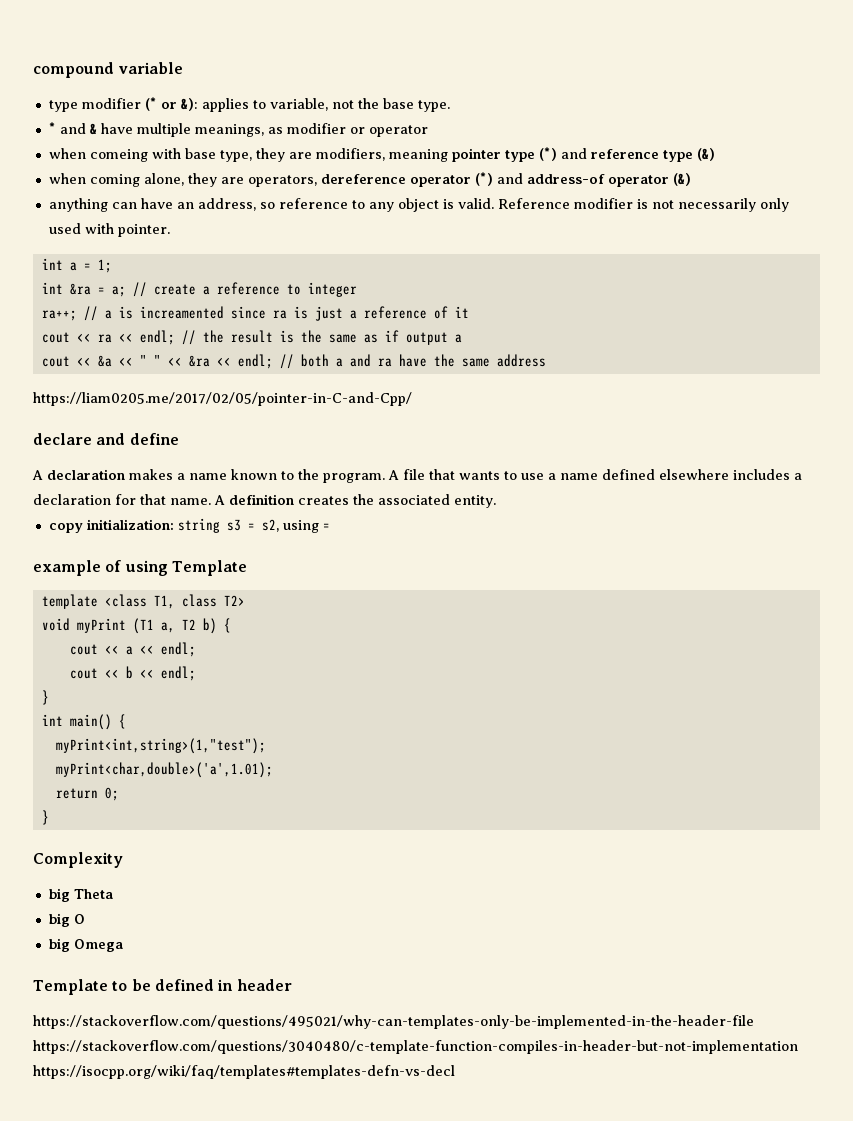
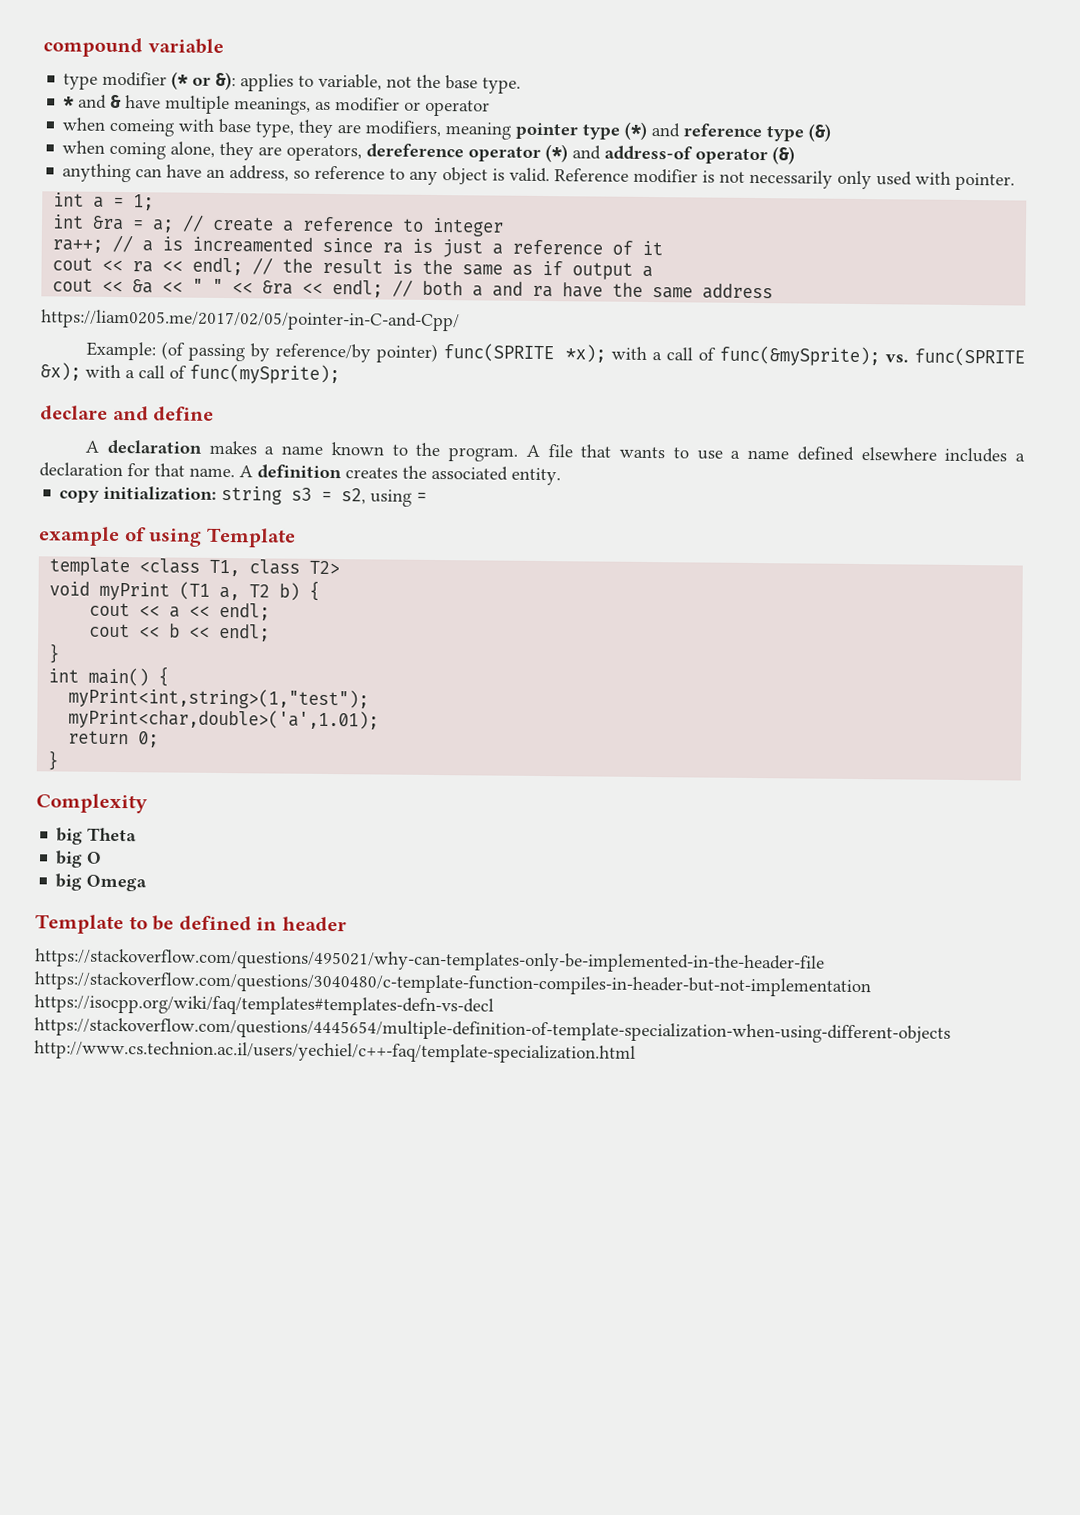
(412, 399) none -> [86,341,1025,367] [40,362,340,385] // Example: (of passing by reference/by pointer) func(SPRITE *x); with a call of func(&mySprite); vs. func(SPRITE &x); with a call of func(mySprite);
(455, 1072) none -> [34,1017,951,1044] [34,1040,636,1064] https://stackoverflow.com/questions/4445654/multiple-definition-of-template-specialization-when-using-different-objects http://www.cs.technion.ac.il/users/yechiel/c++-faq/template-specialization.html

